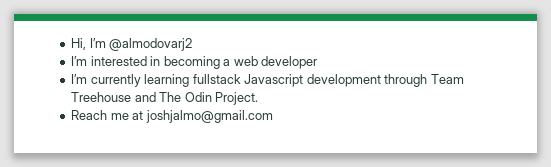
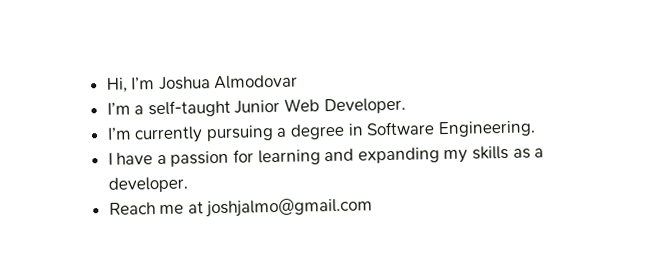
[109,38,193,51] [71,56,318,69] [71,74,464,87] [71,92,259,105] @almodovarj2 // I’m interested in becoming a web developer // I’m currently learning fullstack Javascript development through Team Treehouse and The Odin Project. -> [157,74,299,91] [106,97,406,118] [106,120,536,144] [107,145,545,167] [107,176,188,193] Joshua Almodovar // I’m a self-taught Junior Web Developer. // I’m currently pursuing a degree in Software Engineering. // I have a passion for learning and expanding my skills as a developer.

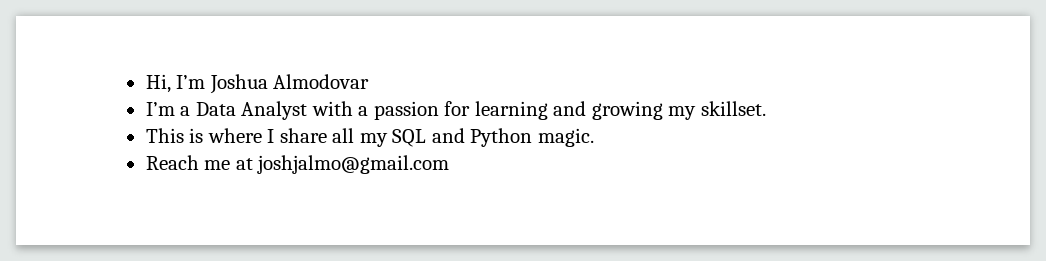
[147,97,406,118] [106,120,536,144] [107,152,154,165] self-taught Junior Web Developer. // I’m currently pursuing a degree in Software Engineering. // I have -> [195,101,353,120] Data Analyst with
[357,145,545,164] [107,176,188,193] expanding my skills as a developer. -> [591,101,766,120] [145,128,594,147] growing my skillset. // This is where I share all my SQL and Python magic.

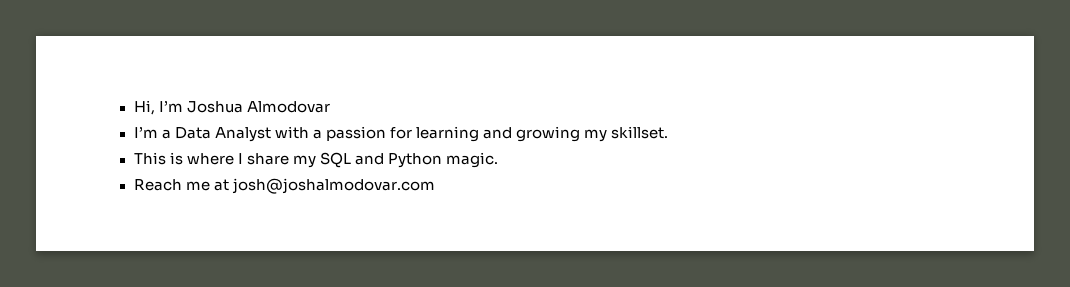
[332,128,355,143] all -> (289, 159) none
[257,155,450,174] joshjalmo@gmail.com -> [231,178,435,194] josh@joshalmodovar.com

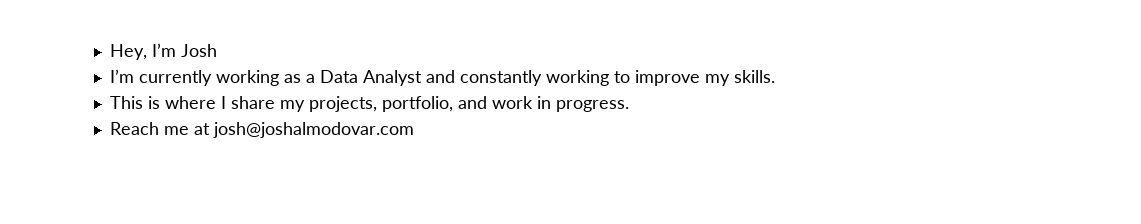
[133,100,330,115] [133,126,669,142] Hi, I’m Joshua Almodovar // I’m a Data Analyst with a passion for learning and growing my skillset. -> [109,43,217,60] [109,69,775,86] Hey, I’m Josh // I’m currently working as a Data Analyst and constantly working to improve my skills.
[319,152,498,168] SQL and Python magic. -> [308,96,629,112] projects, portfolio, and work in progress.

